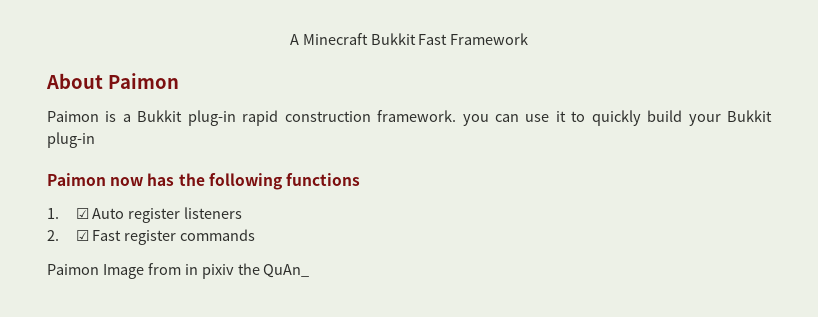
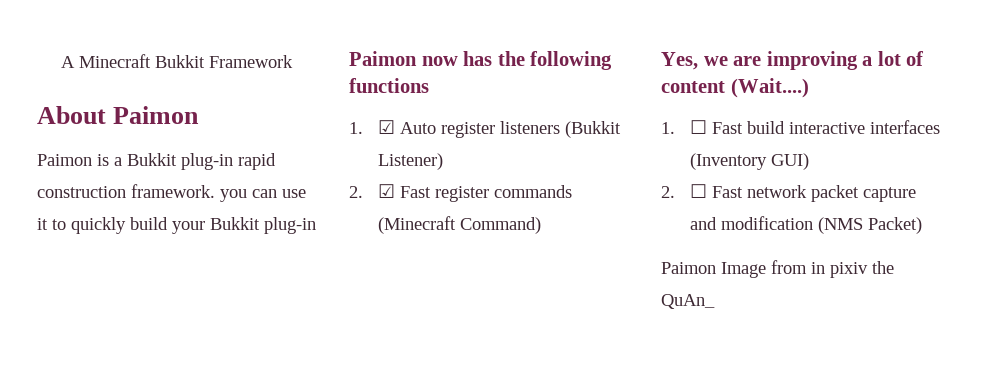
[418,34,448,45] Fast -> (205, 61) none
(243, 213) none -> [564,121,621,138] [377,153,443,170] (Bukkit Listener)
(256, 235) none -> [377,216,541,234] [661,51,925,70] [661,78,809,98] [661,120,940,134] [689,153,809,170] [661,184,916,202] [689,216,922,234] (Minecraft Command) // Yes, we are improving a lot of content (Wait....) // 1. ☐ Fast build interactive interfaces (Inventory GUI) // 2. ☐ Fast network packet capture and modification (NMS Packet)

